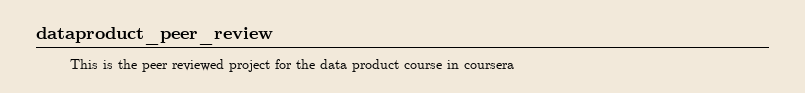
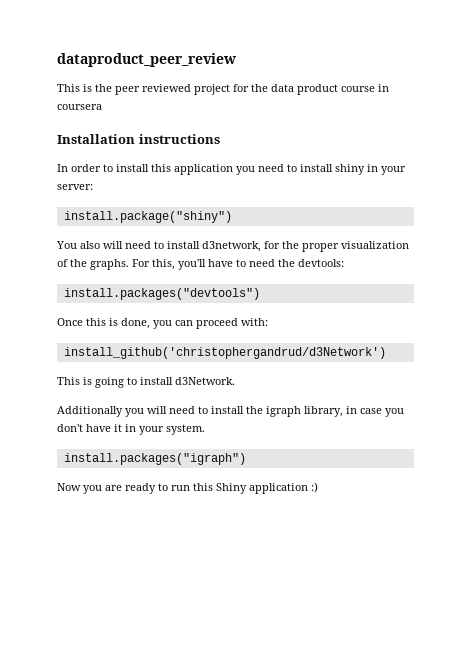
(515, 66) none -> [57,134,220,144] [57,164,406,175] [57,184,93,190] [63,211,232,223] [56,241,409,252] [57,259,344,270] [63,288,260,300] [57,318,268,329] [63,347,386,359] [57,377,235,388] [57,406,404,417] [57,424,205,435] [63,453,246,465] [57,482,318,494] // Installation instructions // In order to install this application you need to install shiny in your server: // install.package("shiny") // You also will need to install d3network, for the proper visualization of the graphs. For this, you'll have to need the devtools: // install.packages("devtools") // Once this is done, you can proceed with: // install_github('christophergandrud/d3Network') // This is going to install d3Network. // Additionally you will need to install the igraph library, in case you don't have it in your system. // install.packages("igraph") // Now you are ready to run this Shiny application :)

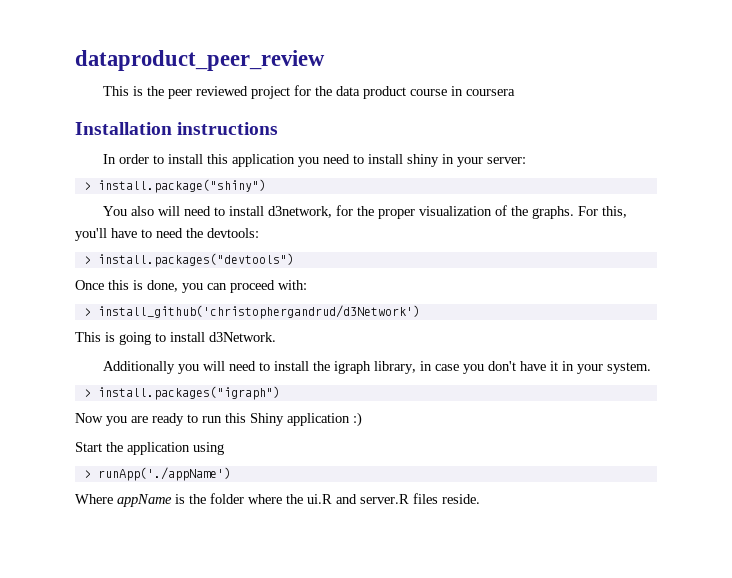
(93, 187) none -> [83,182,91,190] >
(344, 263) none -> [83,256,91,264] >
(268, 322) none -> [83,308,91,316] >
(205, 429) none -> [83,389,91,397] >
(318, 487) none -> [75,442,224,455] [83,467,231,481] [75,493,480,507] // Start the application using // > runApp('./appName') // Where appName is the folder where the ui.R and server.R files reside.

